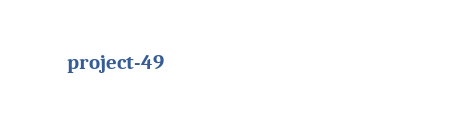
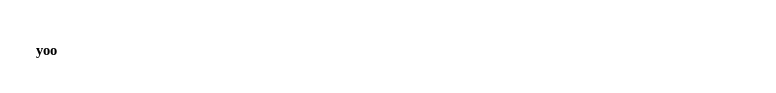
[67,55,164,73] project-49 -> [36,48,57,58] yoo

